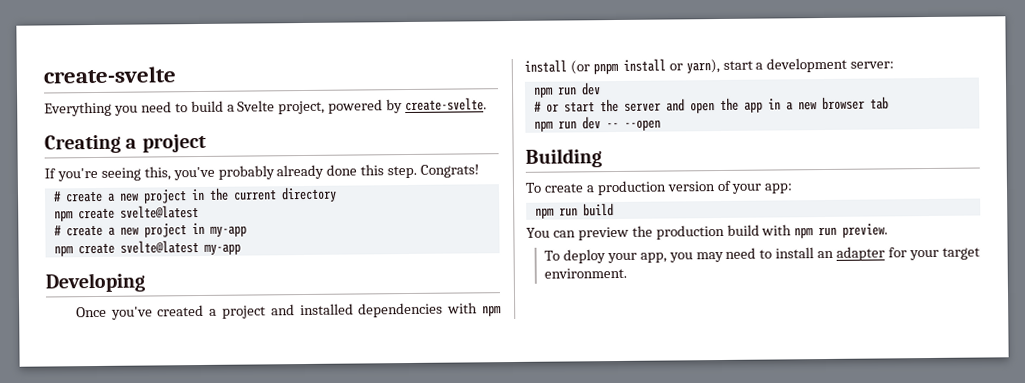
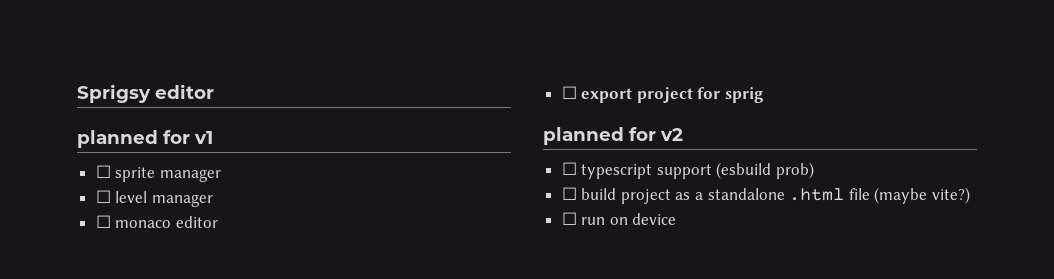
[43,66,176,84] [44,97,488,117] [44,133,207,154] [44,164,480,182] [52,186,337,204] [53,205,199,222] [53,222,247,238] [53,240,241,257] [45,272,145,293] [75,302,502,320] [524,57,895,75] [532,82,601,98] [533,96,889,114] [533,116,661,132] [525,148,602,168] [525,180,794,196] [534,203,614,219] [526,223,889,241] [543,246,980,264] [543,267,627,279] create-svelte // Everything you need to build a Svelte project, powered by create-svelte. // Creating a project // If you're seeing this, you've probably already done this step. Congrats! // # create a new project in the current directory // npm create svelte@latest // # create a new project in my-app // npm create svelte@latest my-app // Developing // Once you've created a project and installed dependencies with npm install (or pnpm install or yarn), start a development server: // npm run dev // # or start the server and open the app in a new browser tab // npm run dev -- --open // Building // To create a production version of your app: // npm run build // You can preview the production build with npm run preview. // To deploy your app, you may need to install an adapter for your target environment. -> [77,84,214,103] [77,130,213,148] [95,165,221,182] [95,190,213,207] [95,215,218,228] [561,86,765,103] [543,127,683,145] [561,162,815,179] [561,187,971,204] [561,212,677,225] Sprigsy editor // planned for v1 // ☐ sprite manager // ☐ level manager // ☐ monaco editor // ☐ export project for sprig // planned for v2 // ☐ typescript support (esbuild prob) // ☐ build project as a standalone .html file (maybe vite?) // ☐ run on device

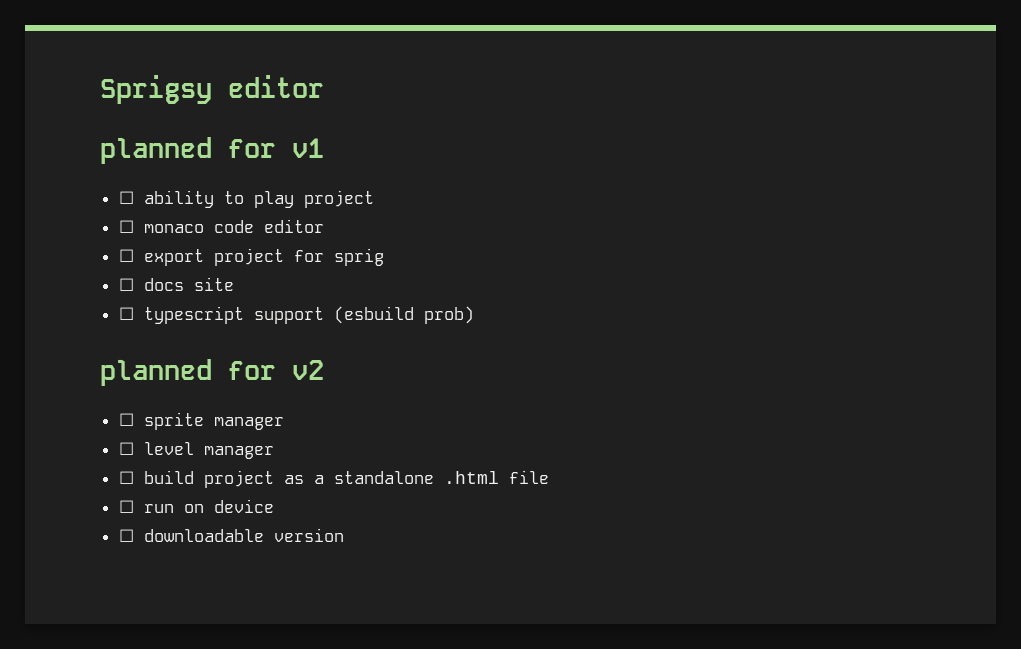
(213, 137) none -> [118,190,374,208] [118,219,324,233] [118,248,384,266] [118,277,234,291] [118,306,474,324] [100,359,324,386] // ☐ ability to play project // ☐ monaco code editor // ☐ export project for sprig // ☐ docs site // ☐ typescript support (esbuild prob) // planned for v2
[95,215,218,228] [561,86,765,103] [543,127,683,145] [561,162,815,179] // ☐ monaco editor // ☐ export project for sprig // planned for v2 // ☐ typescript support (esbuild prob) -> (274, 452) none
[874,187,971,204] (maybe vite?) -> (549, 477) none
(677, 219) none -> [118,528,344,542] // ☐ downloadable version

